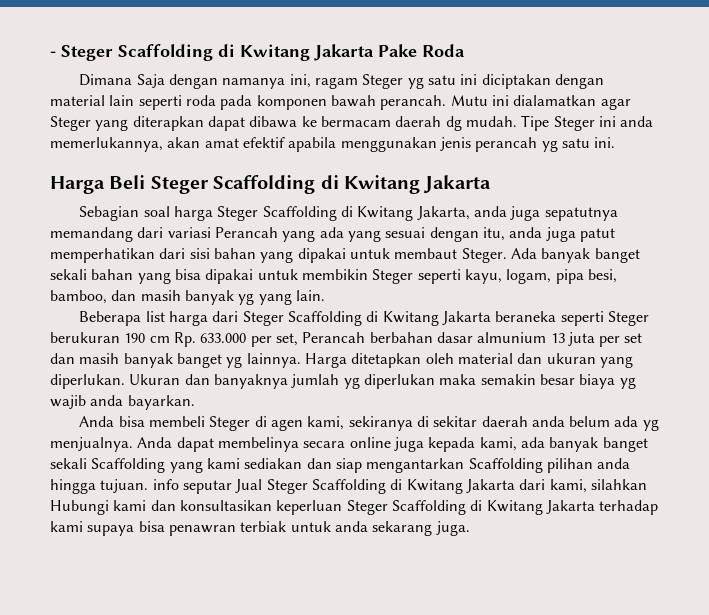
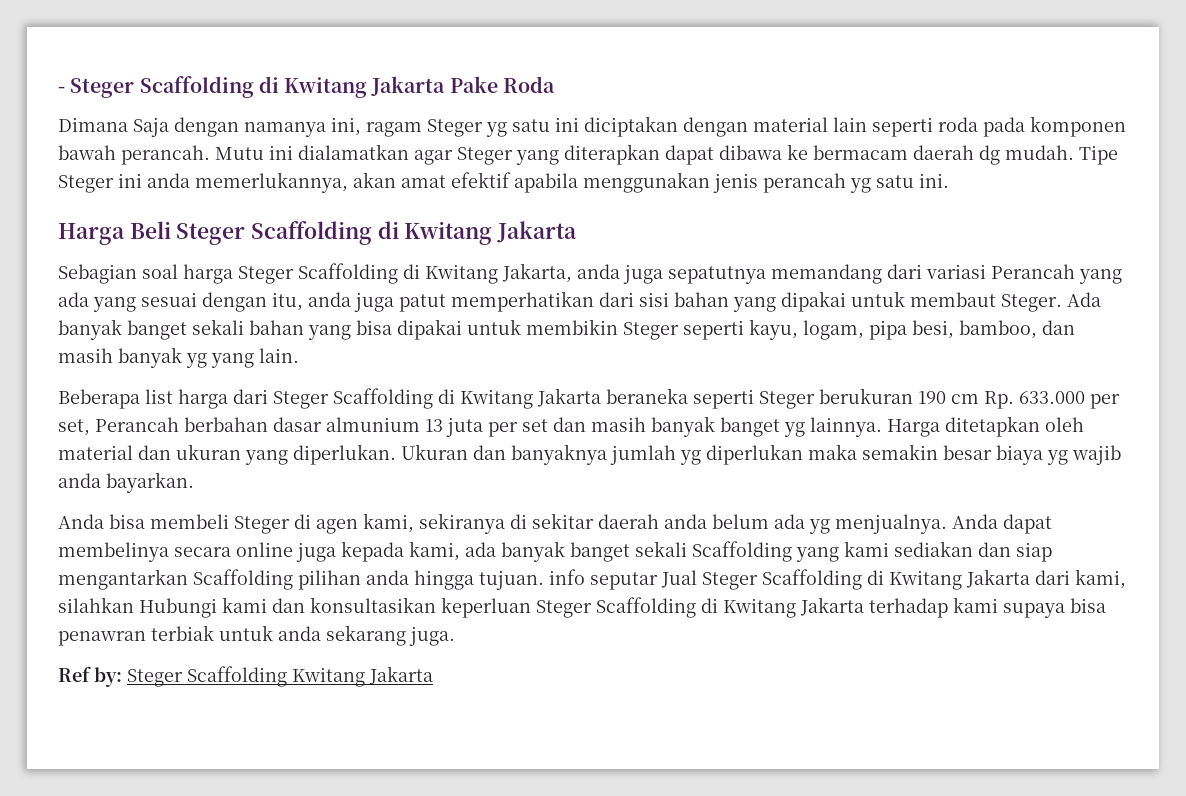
(470, 528) none -> [58,666,433,687] // Ref by: Steger Scaffolding Kwitang Jakarta

